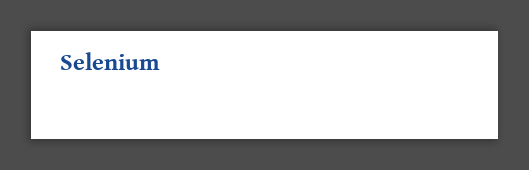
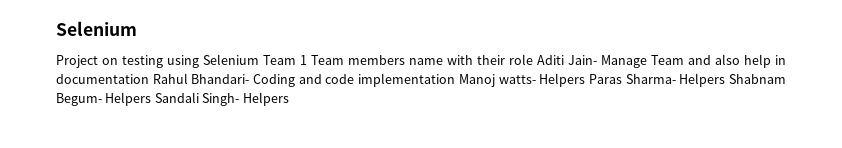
[60,52,160,70] Selenium -> [56,21,137,36] [56,54,786,68] [56,73,786,87] [56,92,289,106] Selenium // Project on testing using Selenium Team 1 Team members name with their role Aditi Jain- Manage Team and also help in documentation Rahul Bhandari- Coding and code implementation Manoj watts- Helpers Paras Sharma- Helpers Shabnam Begum- Helpers Sandali Singh- Helpers

